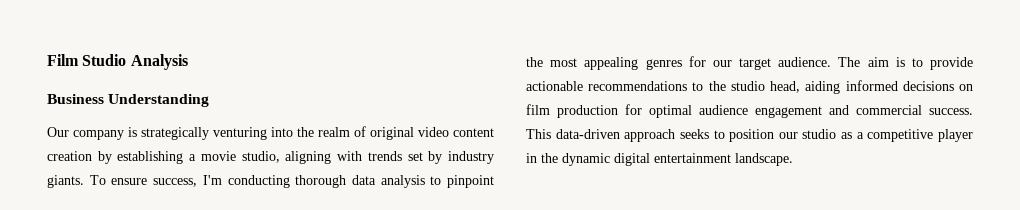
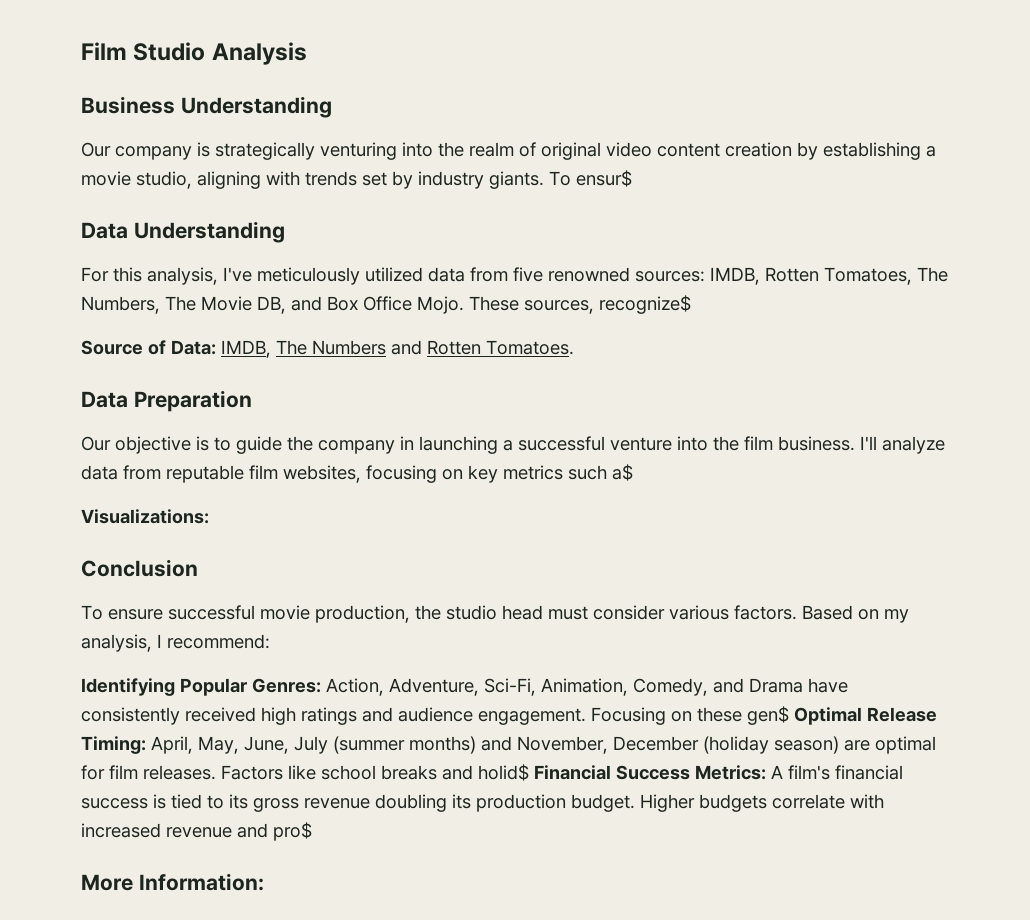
[111,175,494,188] [526,56,973,70] [526,80,973,94] [526,104,973,118] [526,129,973,142] [526,153,793,166] ensure success, I'm conducting thorough data analysis to pinpoint the most appealing genres for our target audience. The aim is to provide actionable recommendations to the studio head, aiding informed decisions on film production for optimal audience engagement and commercial success. This data-driven approach seeks to position our studio as a competitive player in the dynamic digital entertainment landscape. -> [576,170,632,187] [81,221,285,243] [81,267,948,285] [81,295,691,314] [81,340,574,358] [81,390,252,412] [81,436,945,454] [81,464,633,483] [81,509,209,524] [81,559,198,577] [81,605,909,623] [81,634,270,652] [81,678,848,696] [81,706,937,725] [81,736,936,754] [81,764,903,781] [81,794,884,812] [81,822,312,841] [81,873,264,891] ensur$ // Data Understanding // For this analysis, I've meticulously utilized data from five renowned sources: IMDB, Rotten Tomatoes, The Numbers, The Movie DB, and Box Office Mojo. These sources, recognize$ // Source of Data: IMDB, The Numbers and Rotten Tomatoes. // Data Preparation // Our objective is to guide the company in launching a successful venture into the film business. I'll analyze data from reputable film websites, focusing on key metrics such a$ // Visualizations: // Conclusion // To ensure successful movie production, the studio head must consider various factors. Based on my analysis, I recommend: // Identifying Popular Genres: Action, Adventure, Sci-Fi, Animation, Comedy, and Drama have consistently received high ratings and audience engagement. Focusing on these gen$ Optimal Release Timing: April, May, June, July (summer months) and November, December (holiday season) are optimal for film releases. Factors like school breaks and holid$ Financial Success Metrics: A film's financial success is tied to its gross revenue doubling its production budget. Higher budgets correlate with increased revenue and pro$ // More Information:

